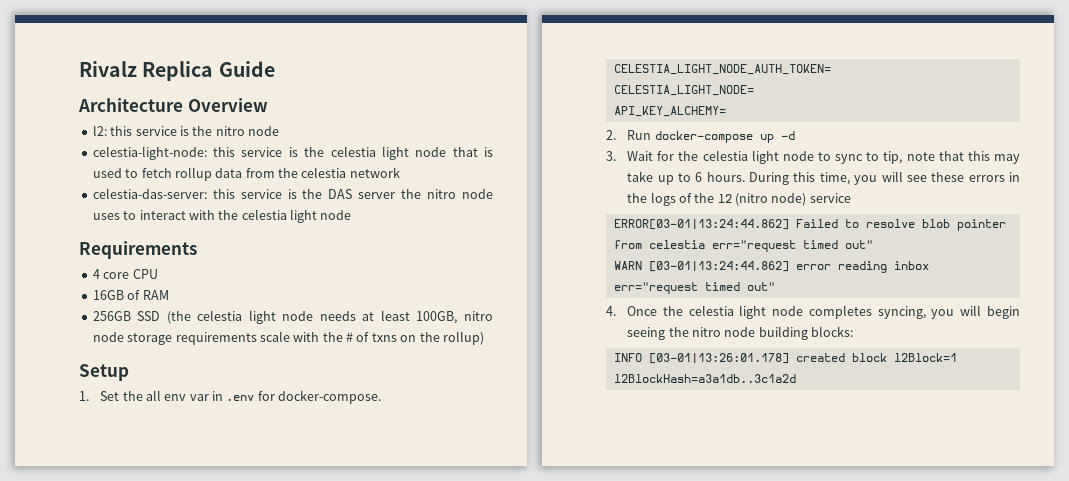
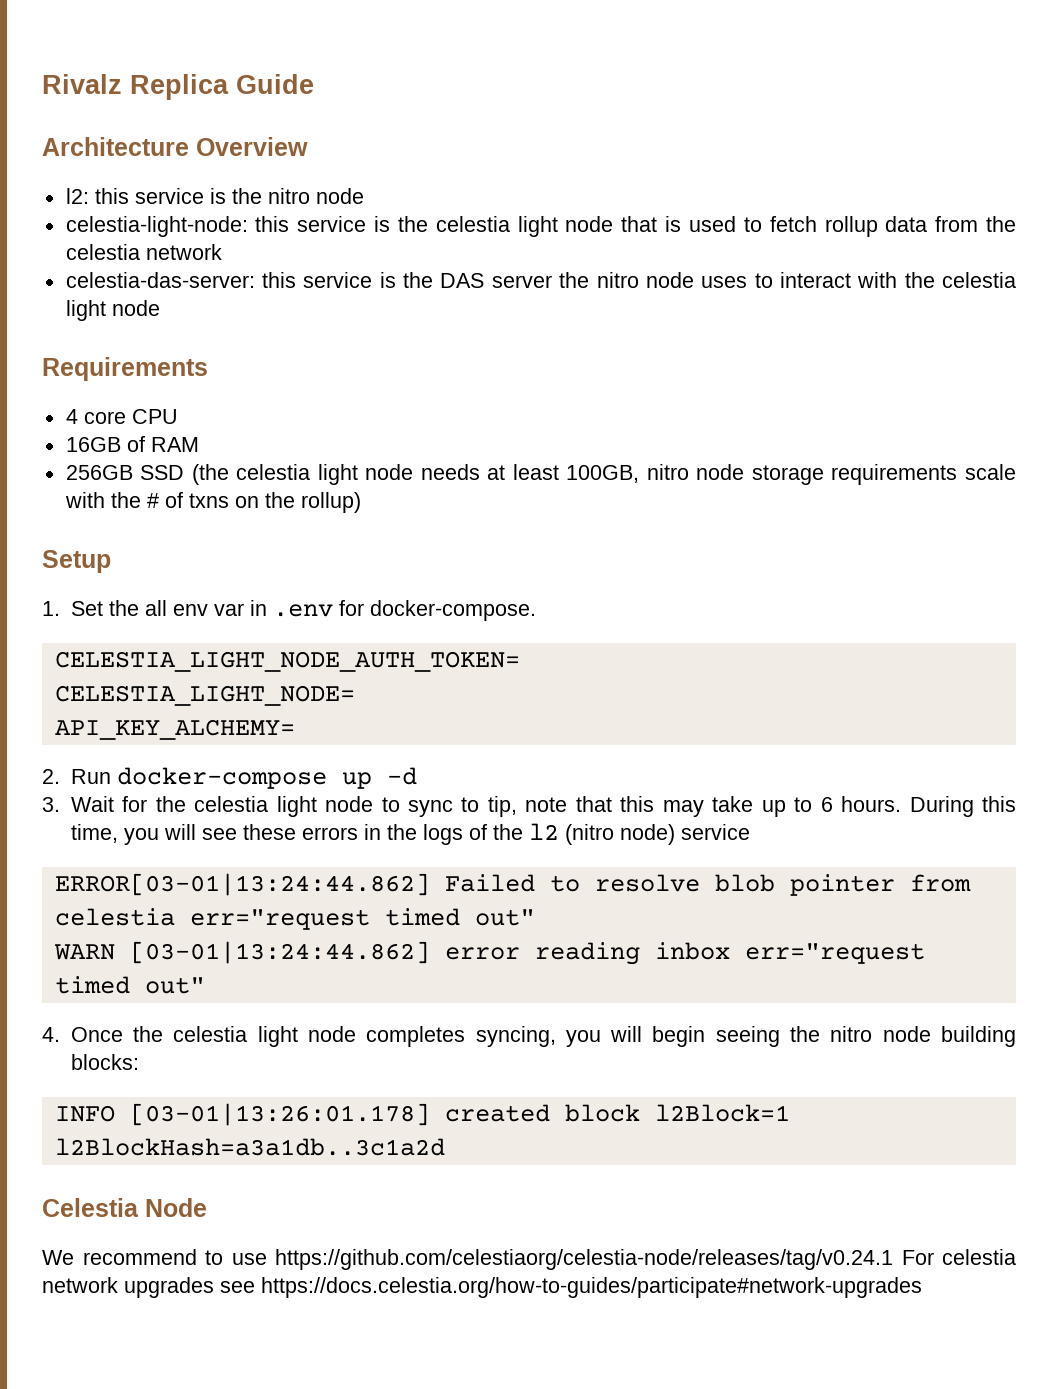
(796, 378) none -> [42,1198,207,1217] [42,1249,1016,1270] [42,1277,922,1298] // Celestia Node // We recommend to use https://github.com/celestiaorg/celestia-node/releases/tag/v0.24.1 For celestia network upgrades see https://docs.celestia.org/how-to-guides/participate#network-upgrades

